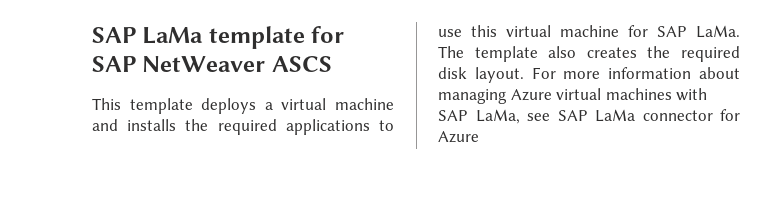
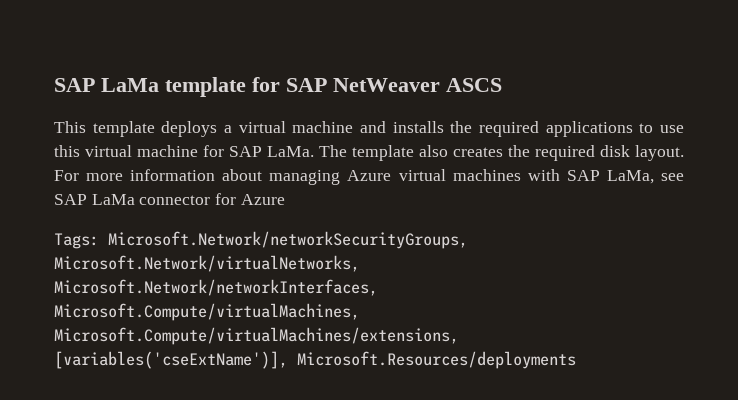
(479, 137) none -> [54,231,468,249] [54,255,360,272] [54,279,378,296] [54,303,360,321] [54,327,459,345] [54,351,576,369] // Tags: Microsoft.Network/networkSecurityGroups, Microsoft.Network/virtualNetworks, Microsoft.Network/networkInterfaces, Microsoft.Compute/virtualMachines, Microsoft.Compute/virtualMachines/extensions, [variables('cseExtName')], Microsoft.Resources/deployments

